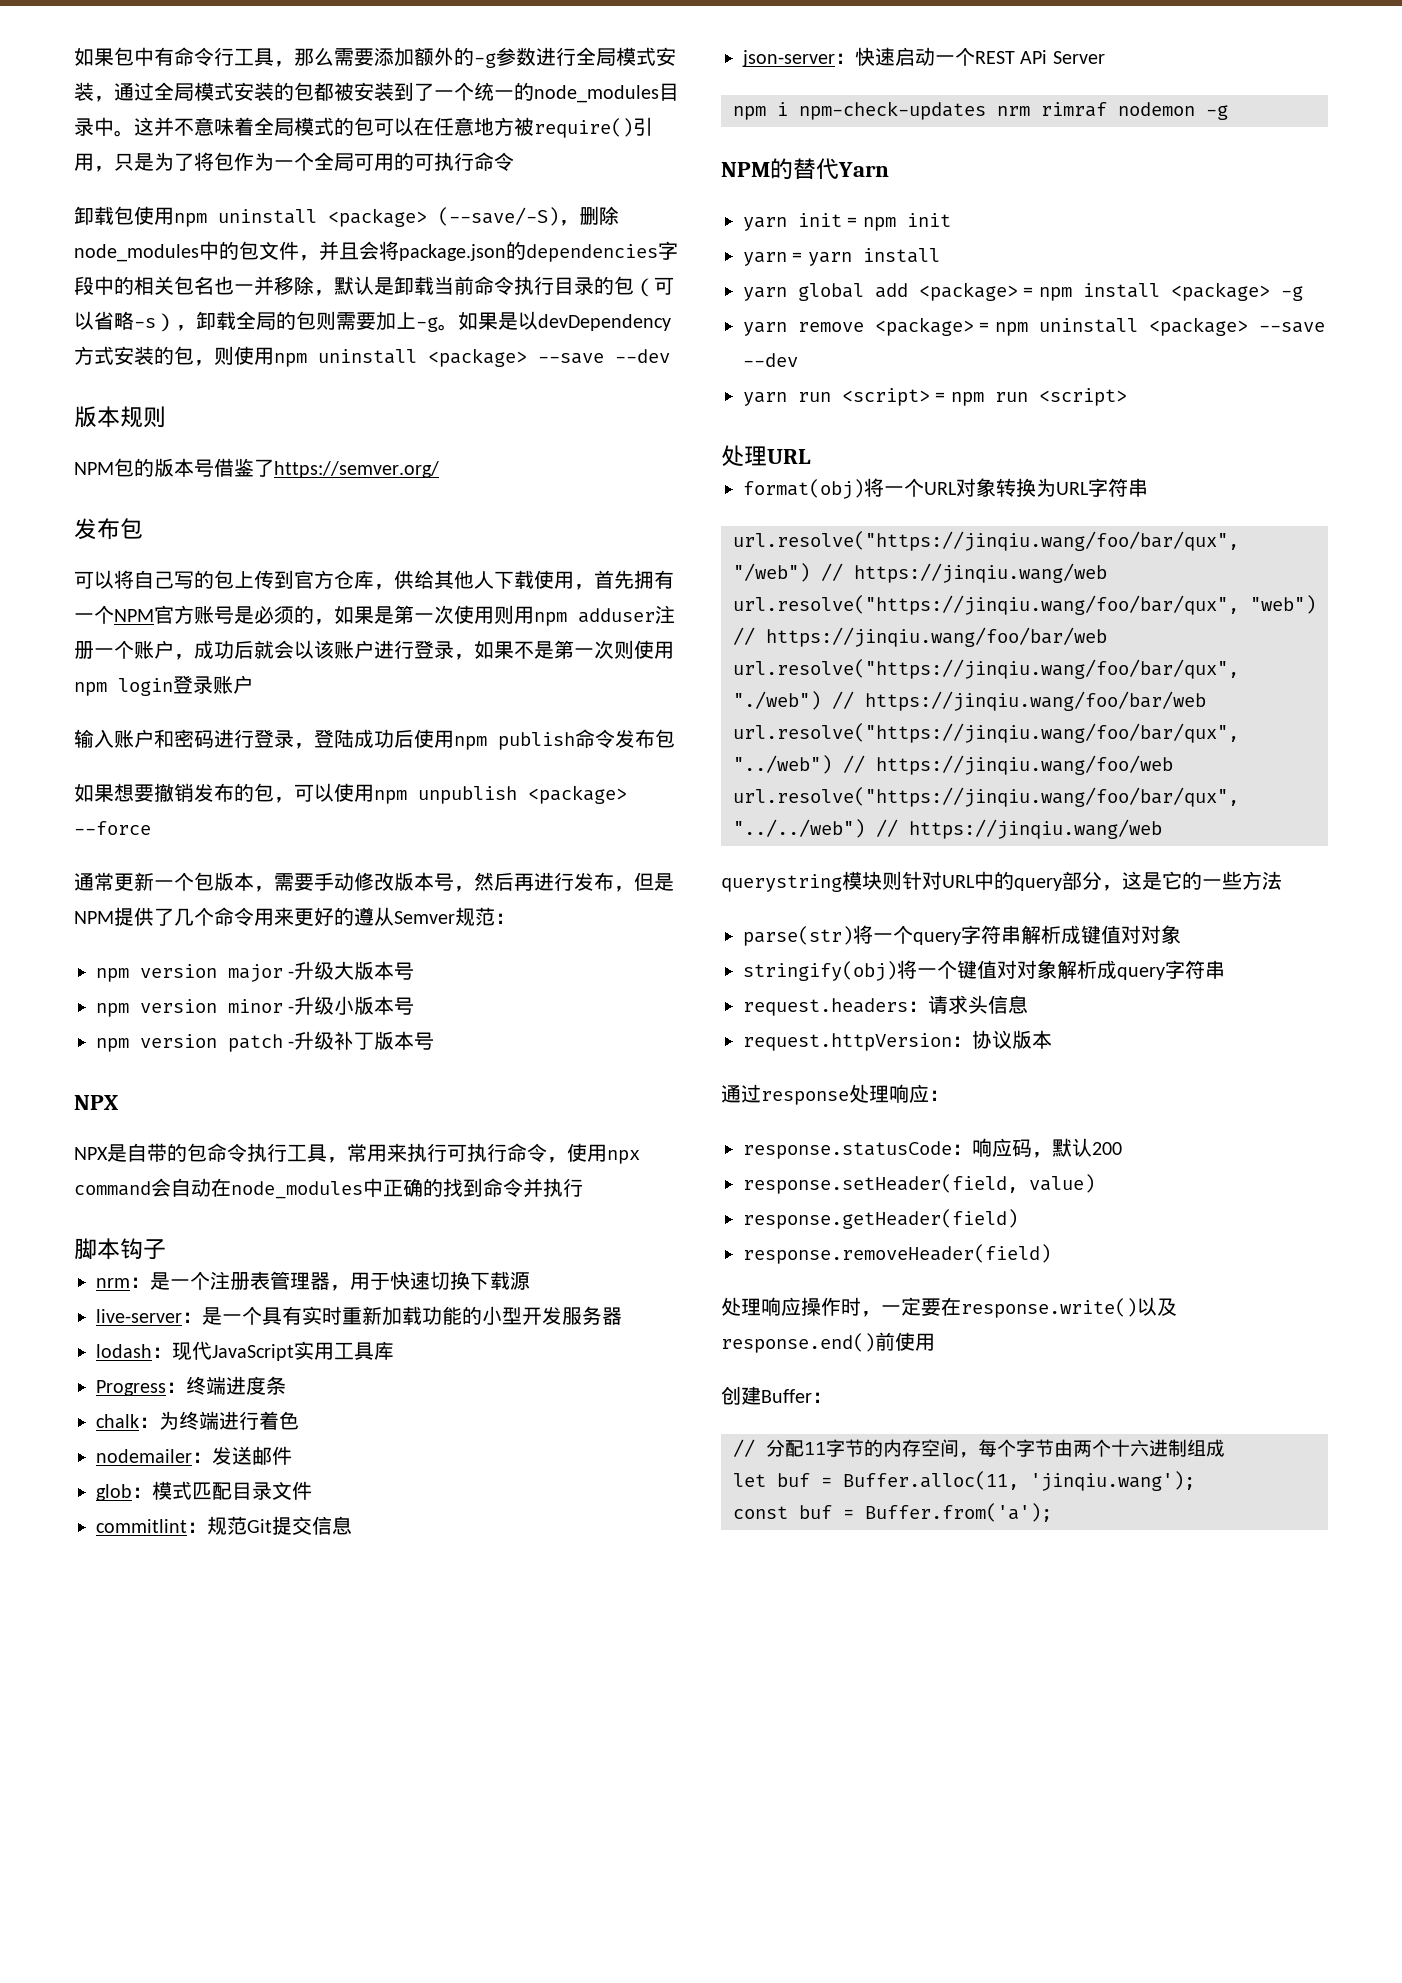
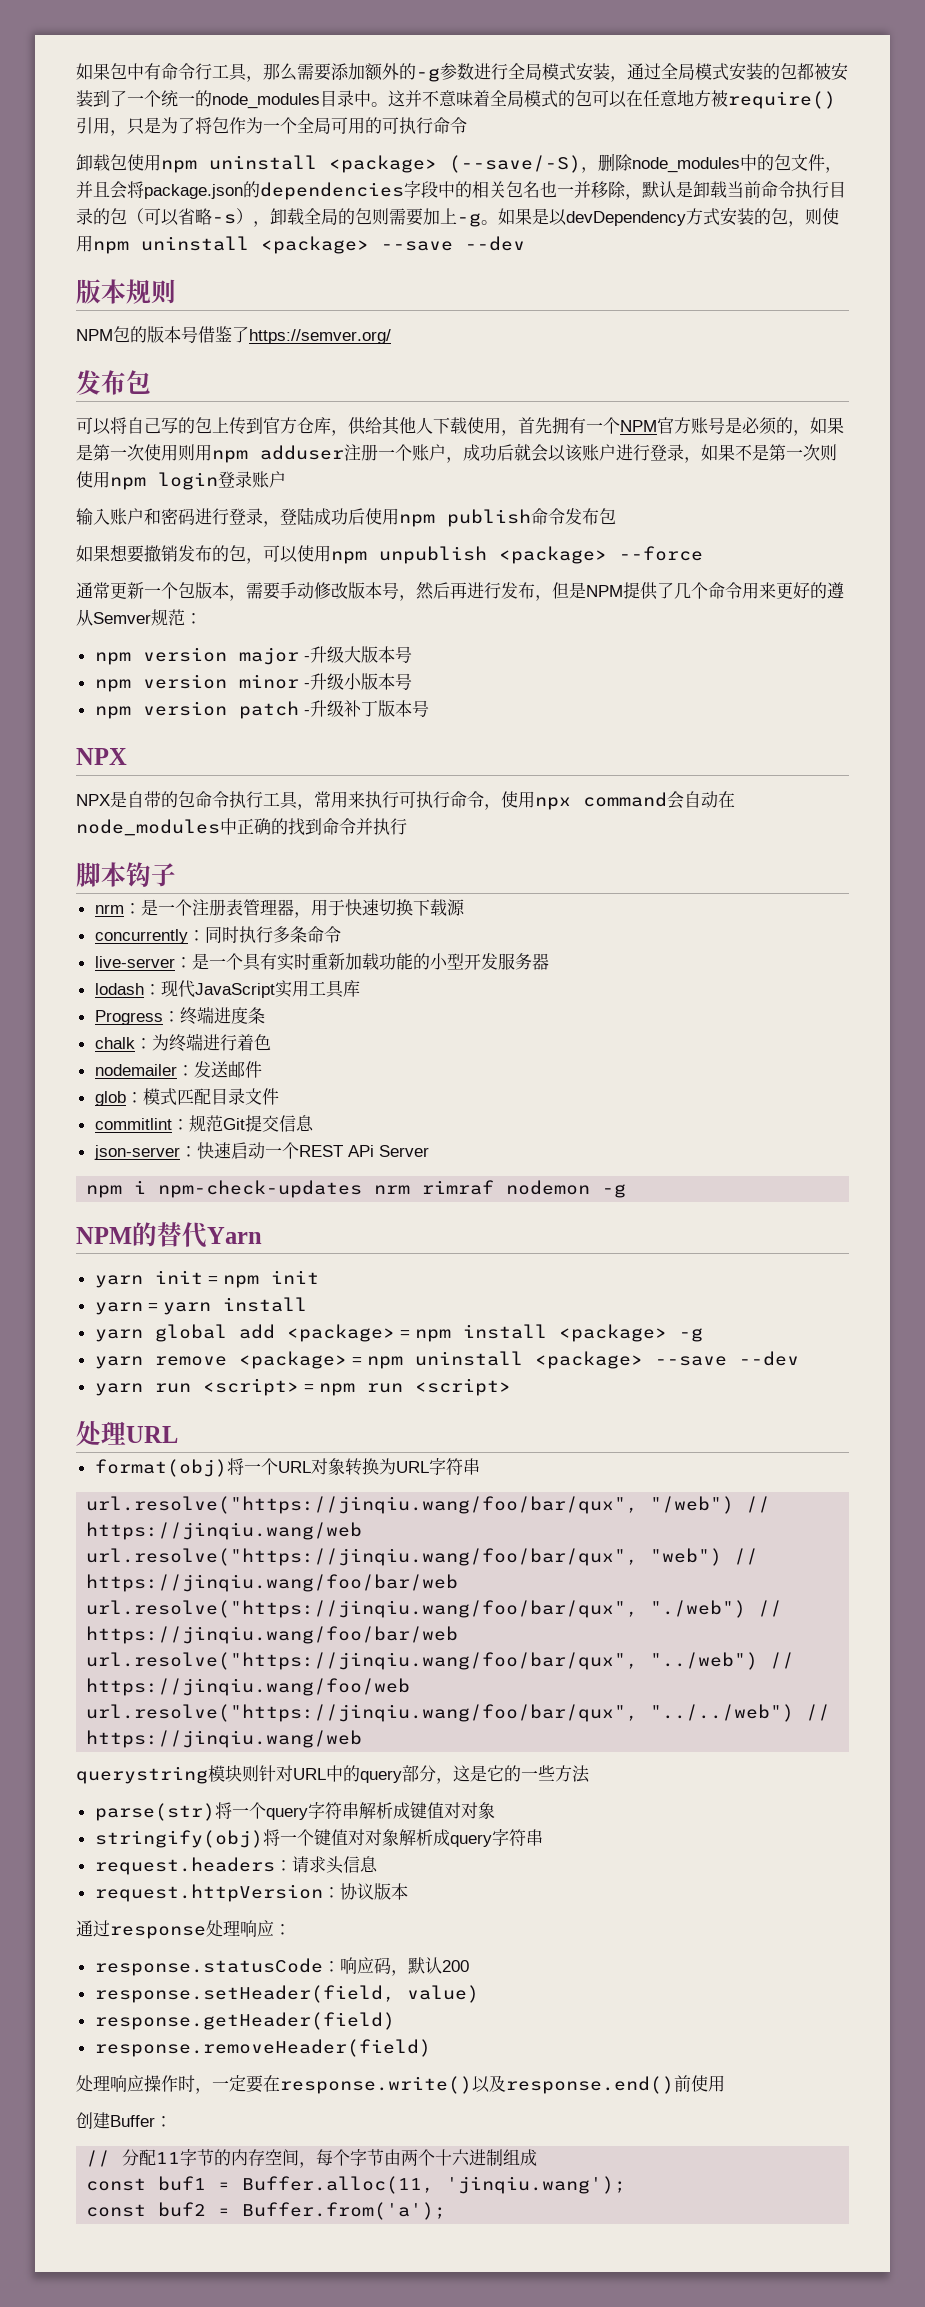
(530, 1281) none -> [94,926,341,944] // concurrently：同时执行多条命令
[733,1473,810,1487] let buf -> [86,2176,207,2191] const buf1
[799,1505,832,1519] buf -> [158,2202,207,2217] buf2

